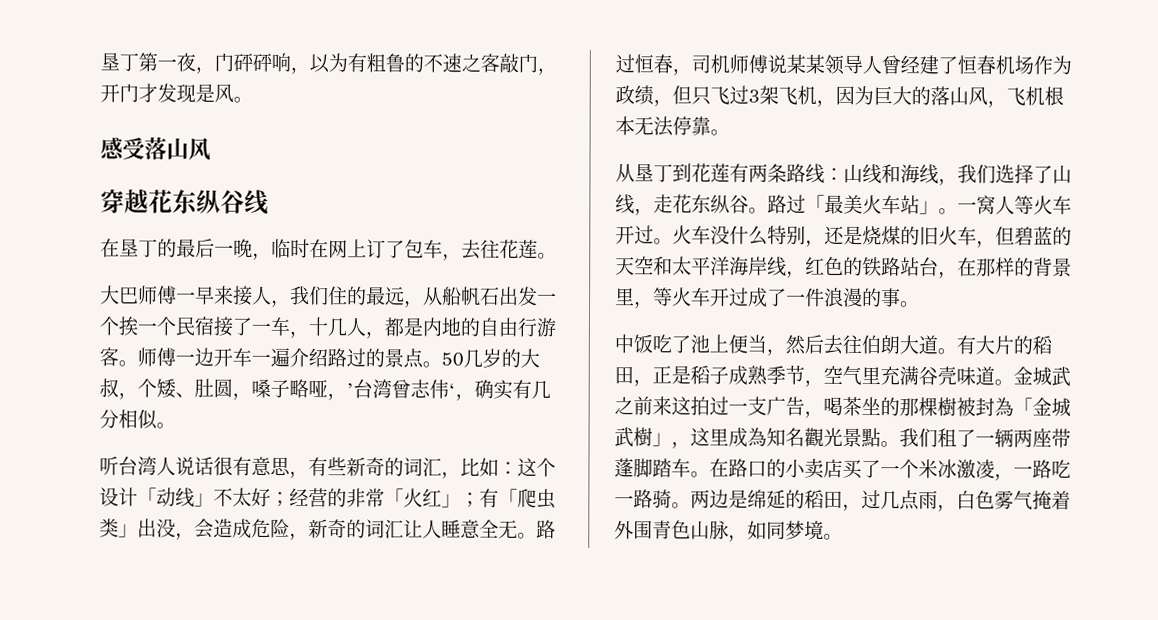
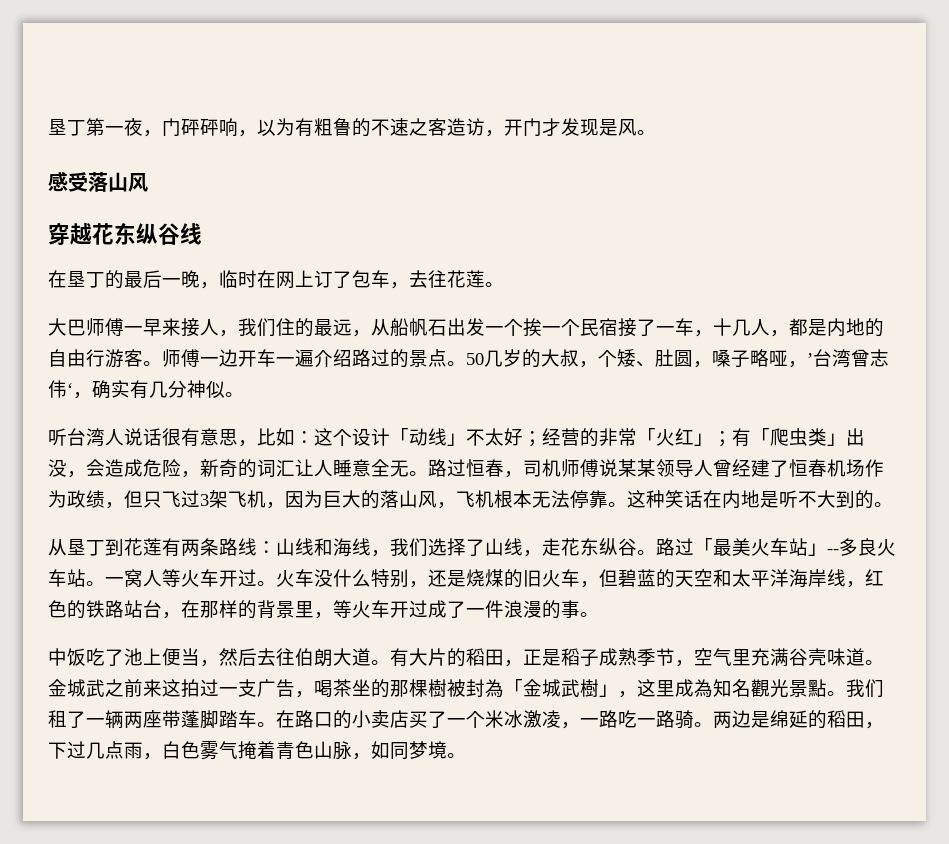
[499,53,538,73] 敲门 -> [447,118,485,136] 造访
[118,409,138,429] 相 -> [187,380,206,398] 神
[308,457,461,479] 有些新奇的词汇， -> (257, 443) none
(730, 132) none -> [627,490,893,509] 这种笑话在内地是听不大到的。
(939, 207) none -> [827,538,896,556] [48,569,86,587] --多良火车站
(862, 507) none -> [48,742,67,759] 下
[614,520,653,540] 外围 -> (276, 750) none

